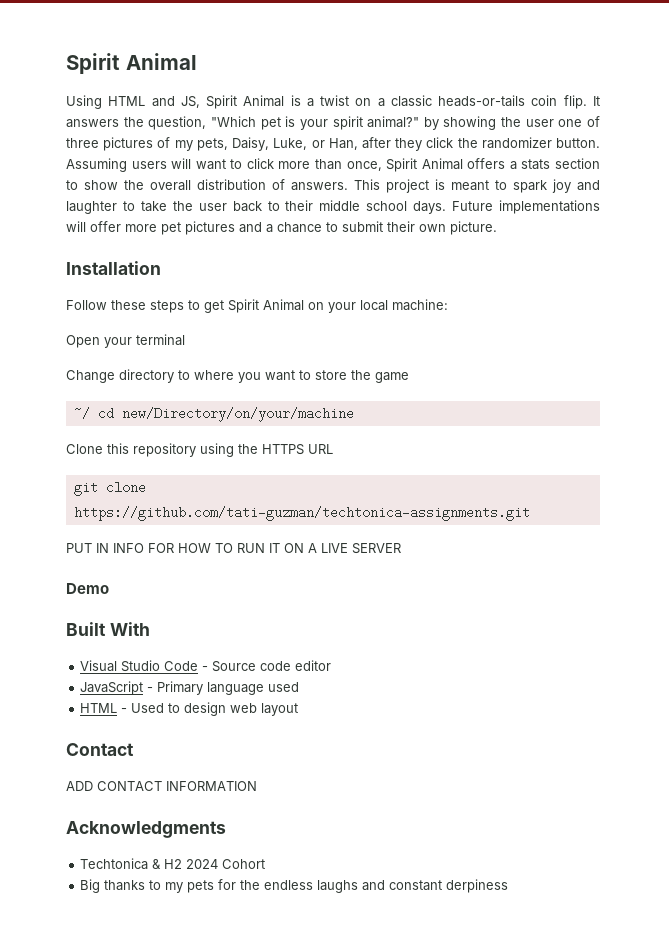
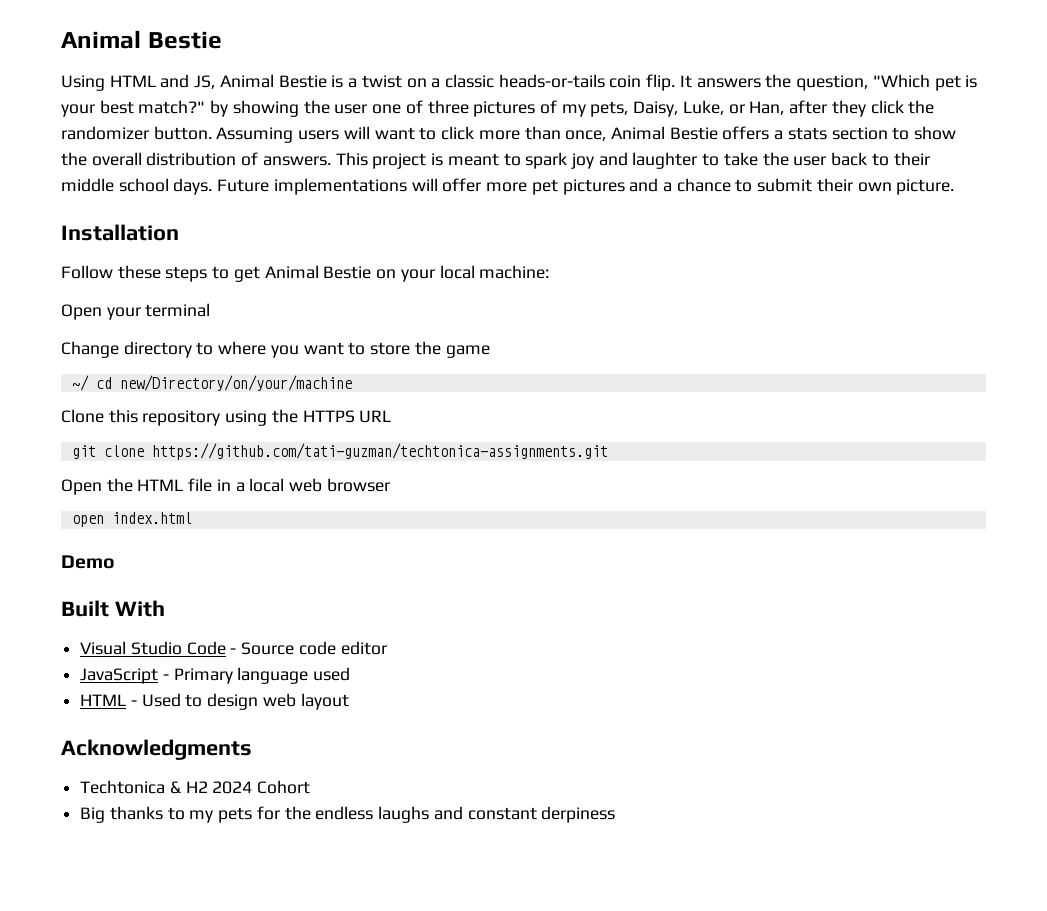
[66,53,197,74] Spirit Animal -> [61,30,222,49] Animal Bestie
[206,95,285,109] Spirit Animal -> [219,74,327,88] Animal Bestie
[332,116,420,130] spirit animal?" -> [99,100,206,114] best match?"
[386,158,463,172] Spirit Animal -> [610,126,718,140] Animal Bestie
[228,299,304,313] Spirit Animal -> [264,265,372,279] Animal Bestie
[66,543,401,554] PUT IN INFO FOR HOW TO RUN IT ON A LIVE SERVER -> [61,478,390,495] [71,512,192,527] Open the HTML file in a local web browser // open index.html
[66,743,134,756] [66,781,257,791] // Contact // ADD CONTACT INFORMATION -> (349, 701) none

